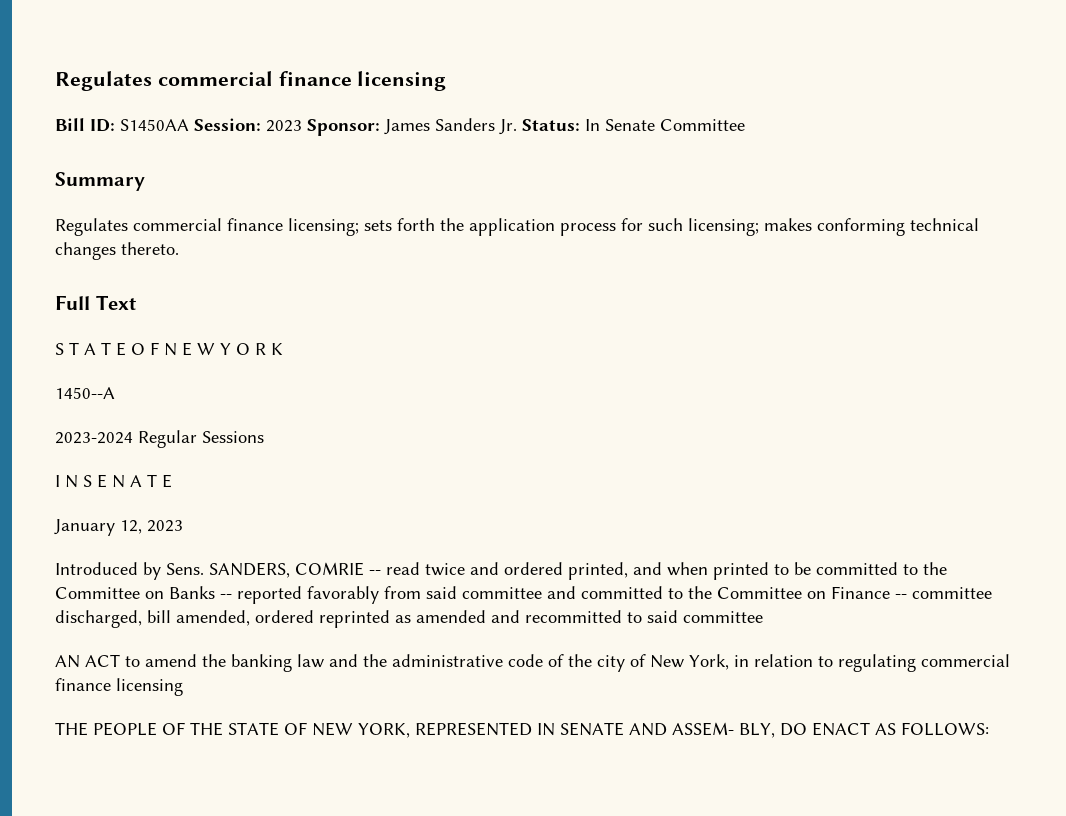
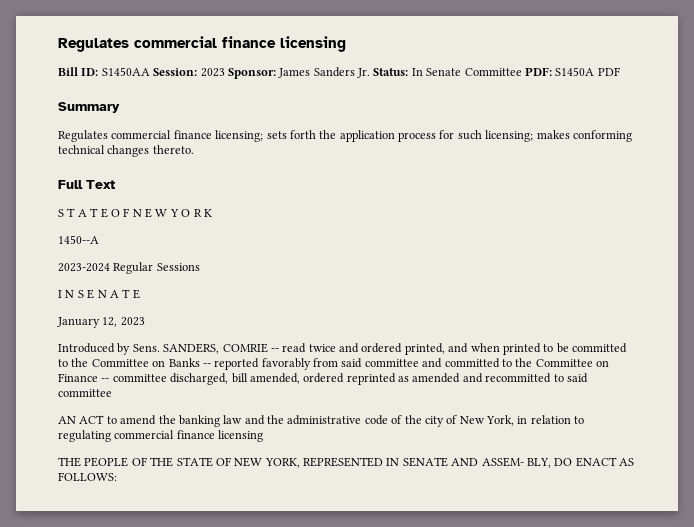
(745, 125) none -> [524,67,620,76] PDF: S1450A PDF

